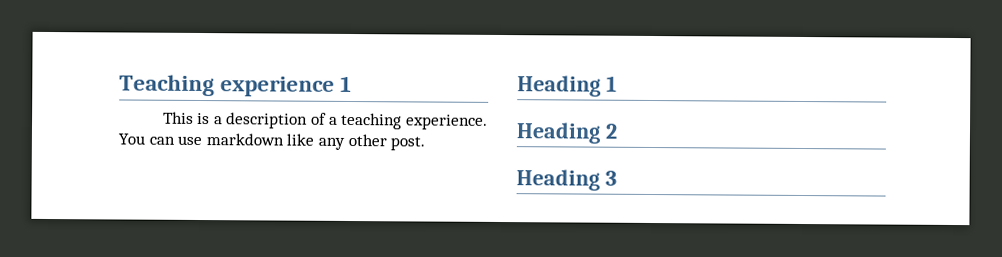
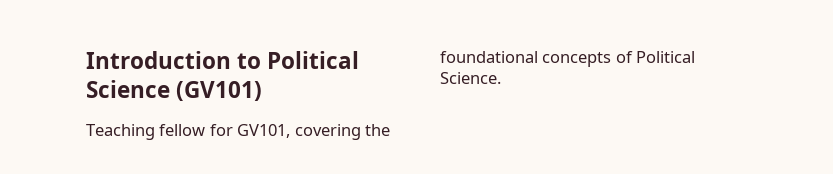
[119,74,353,97] [162,111,488,130] [118,133,426,151] [517,75,617,97] [516,122,618,144] [516,169,617,191] Teaching experience 1 // This is a description of a teaching experience. You can use markdown like any other post. // Heading 1 // Heading 2 // Heading 3 -> [86,51,360,69] [86,80,263,101] [86,124,391,140] [440,51,696,67] [440,72,501,84] Introduction to Political Science (GV101) // Teaching fellow for GV101, covering the foundational concepts of Political Science.

